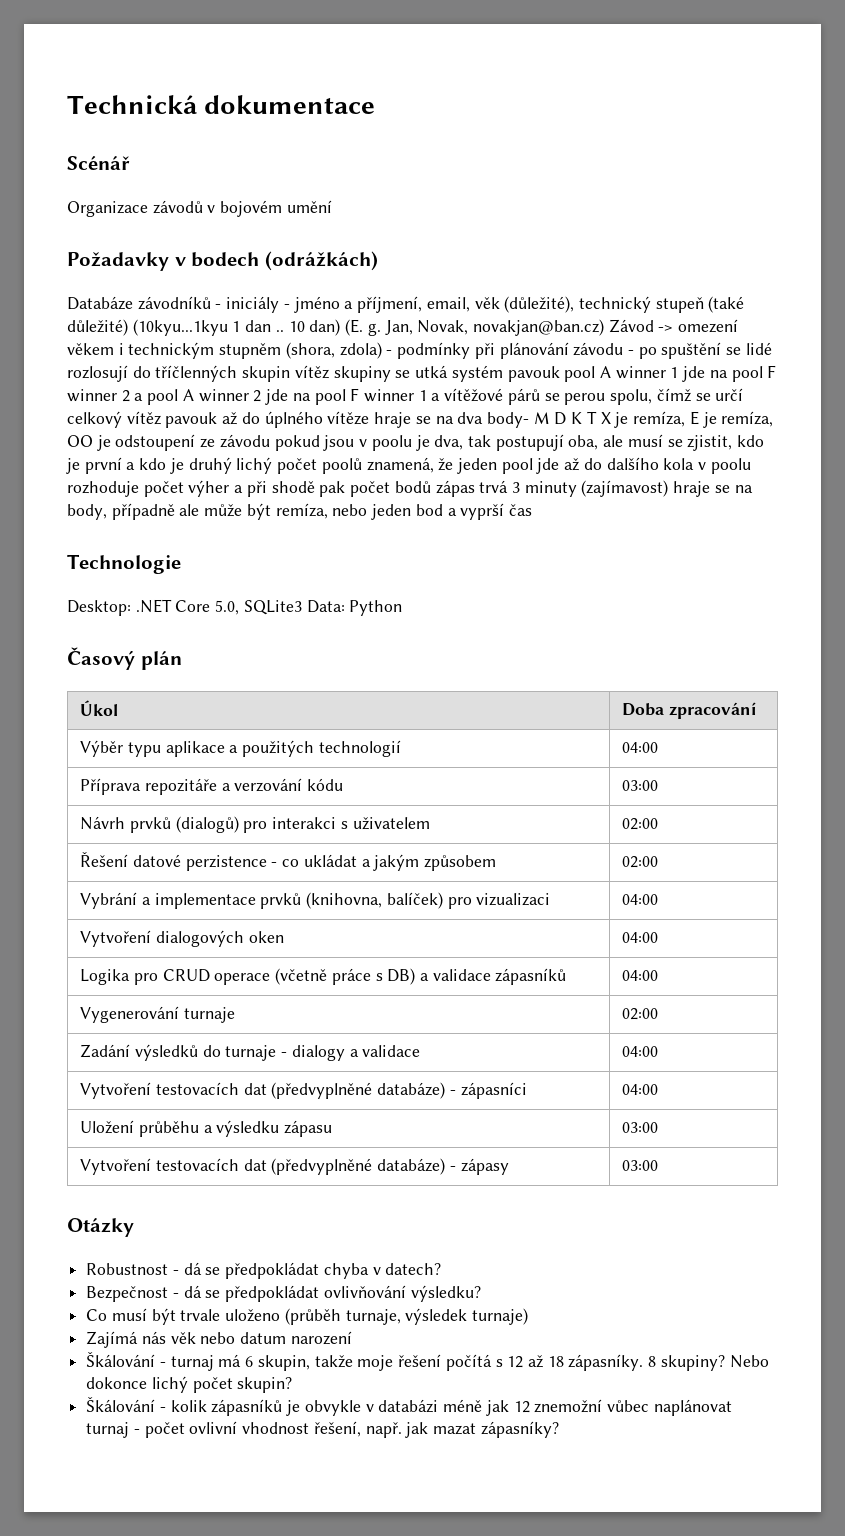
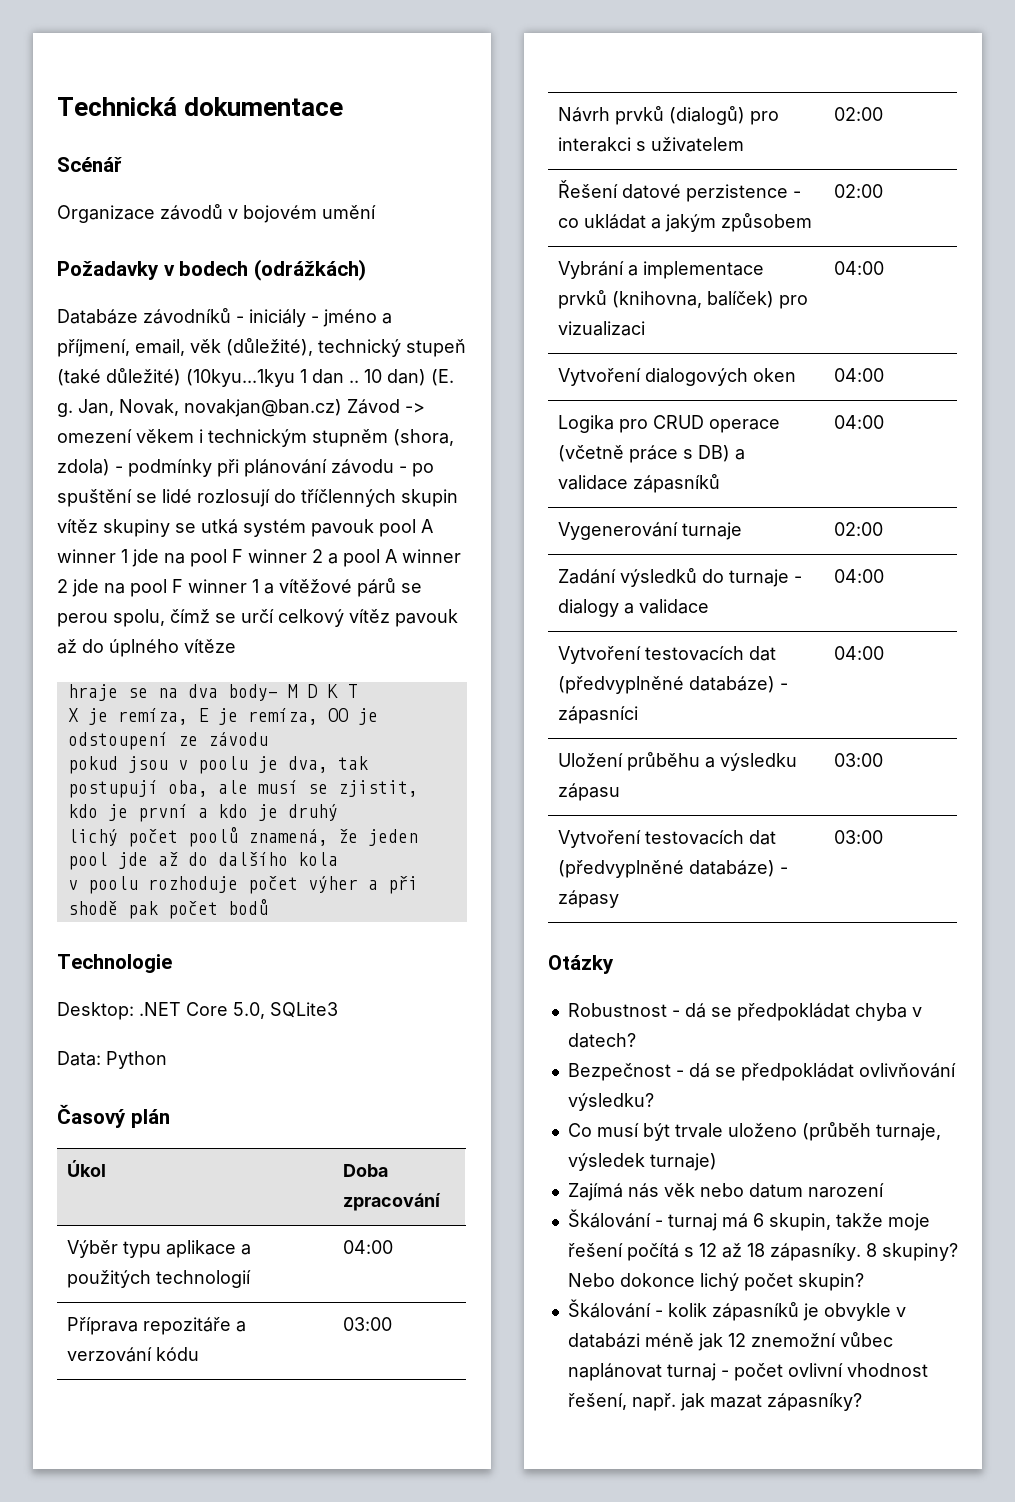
(370, 418) none -> (236, 646) //
(597, 417) none -> (358, 691) //
(270, 441) none -> (268, 739) //
(232, 465) none -> (338, 812) //
(695, 464) none -> (338, 859) //
[435,480,753,497] [67,503,532,520] zápas trvá 3 minuty (zajímavost) hraje se na body, případně ale může být remíza, nebo jeden bod a vyprší čas -> (268, 907) none
(302, 607) none -> (338, 1010) //

